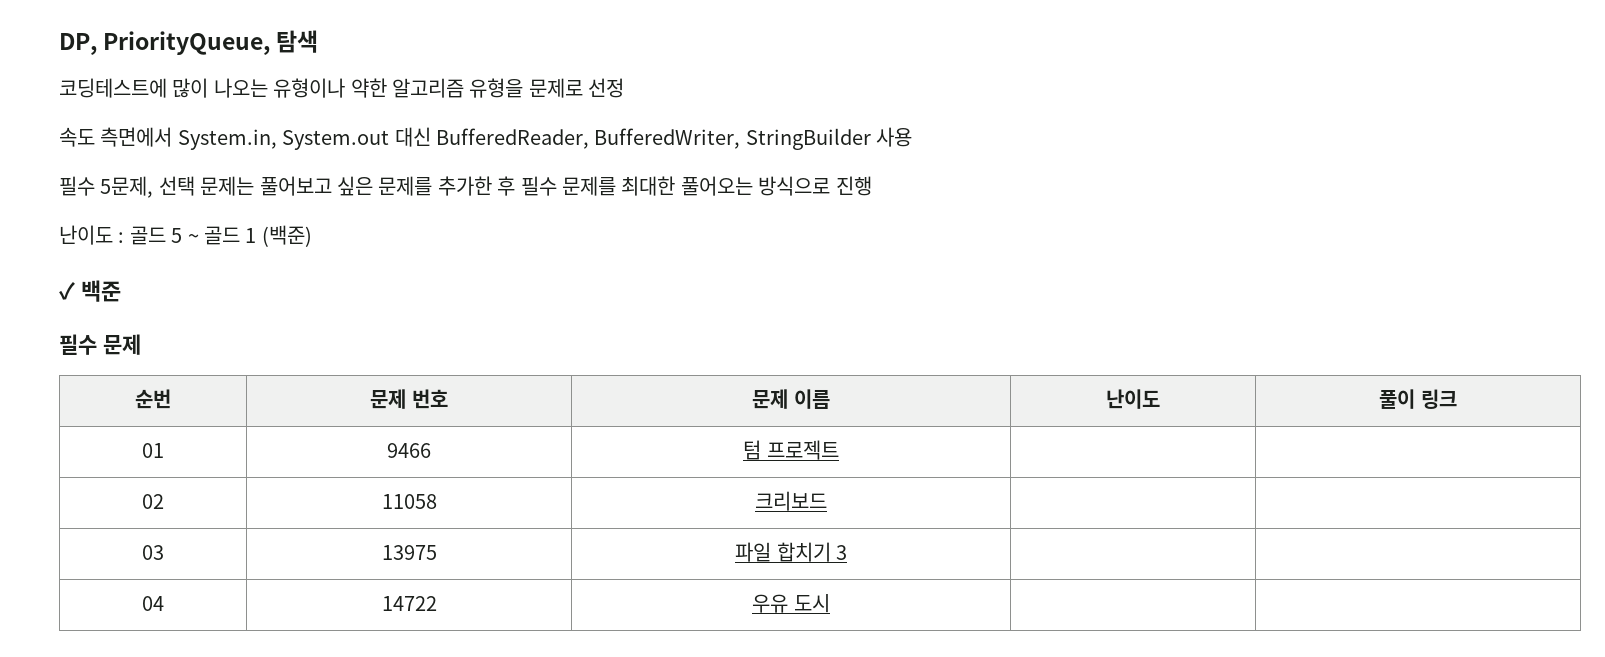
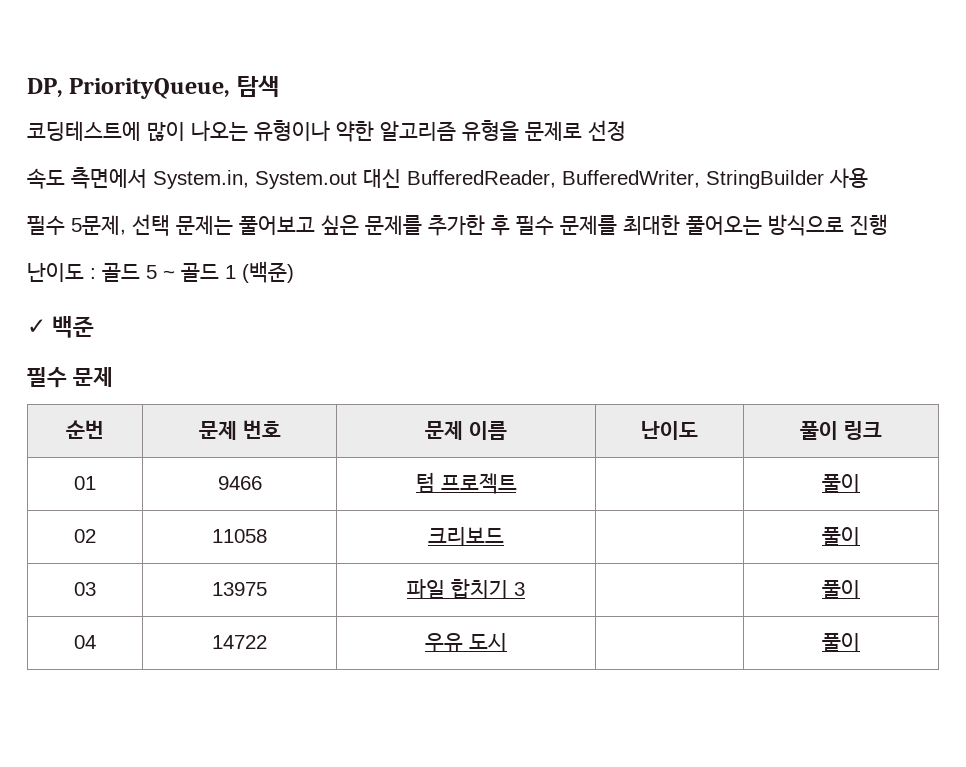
(839, 450) none -> [822,474,860,493] 풀이
(827, 501) none -> [822,527,860,546] 풀이
(847, 552) none -> [822,580,860,599] 풀이
(830, 603) none -> [822,633,860,652] 풀이

